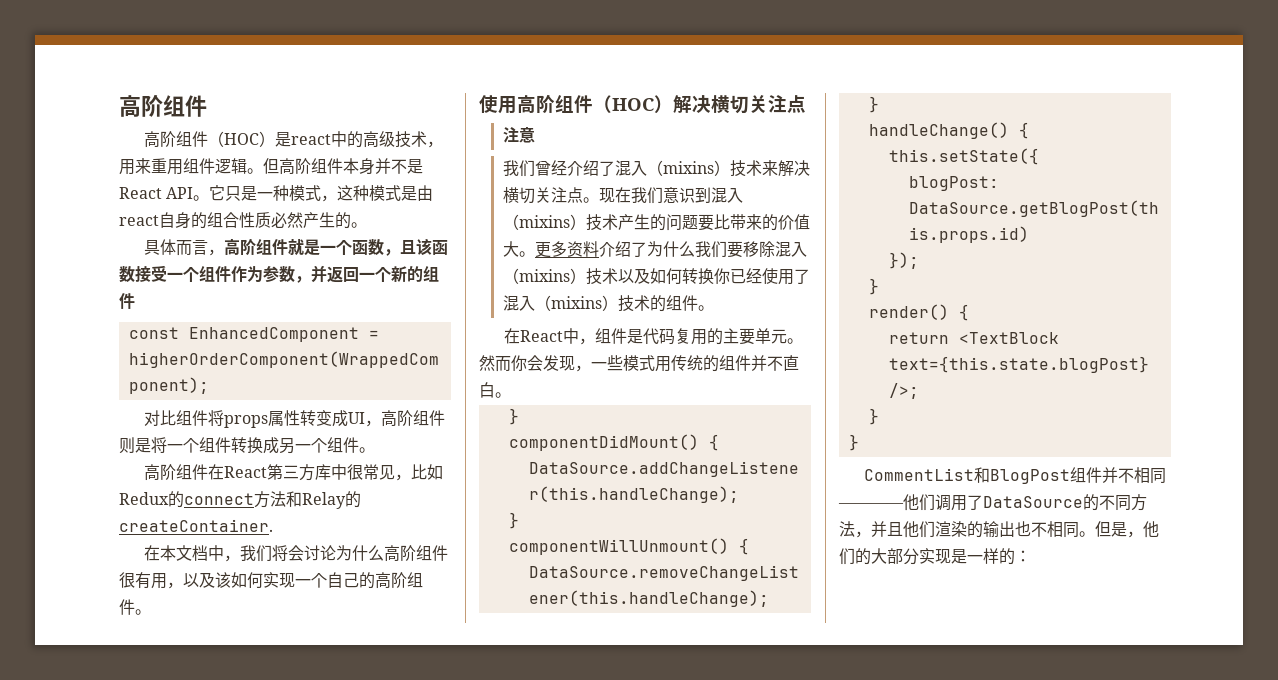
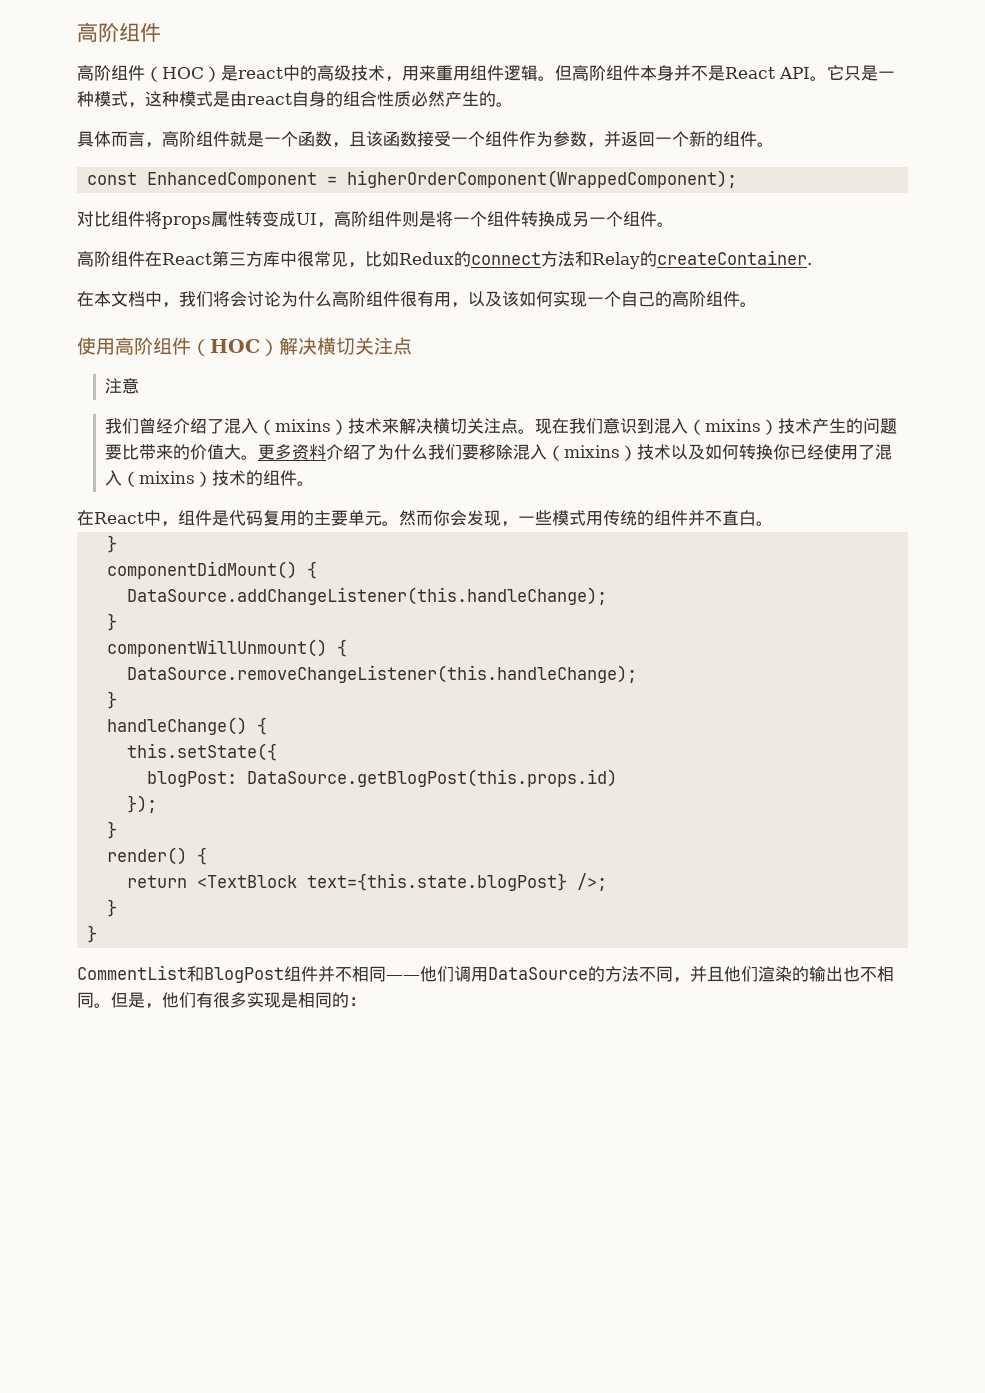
(135, 301) none -> [757,142,774,147] 。
[838,503,904,508] ———— -> [386,975,420,980] ——
[967,494,1147,511] [839,521,855,537] 了DataSource的不同方法 -> [488,966,673,982] DataSource的方法不同
[855,548,999,565] 的大部分实现是一样 -> [196,992,332,1008] 有很多实现是相同

